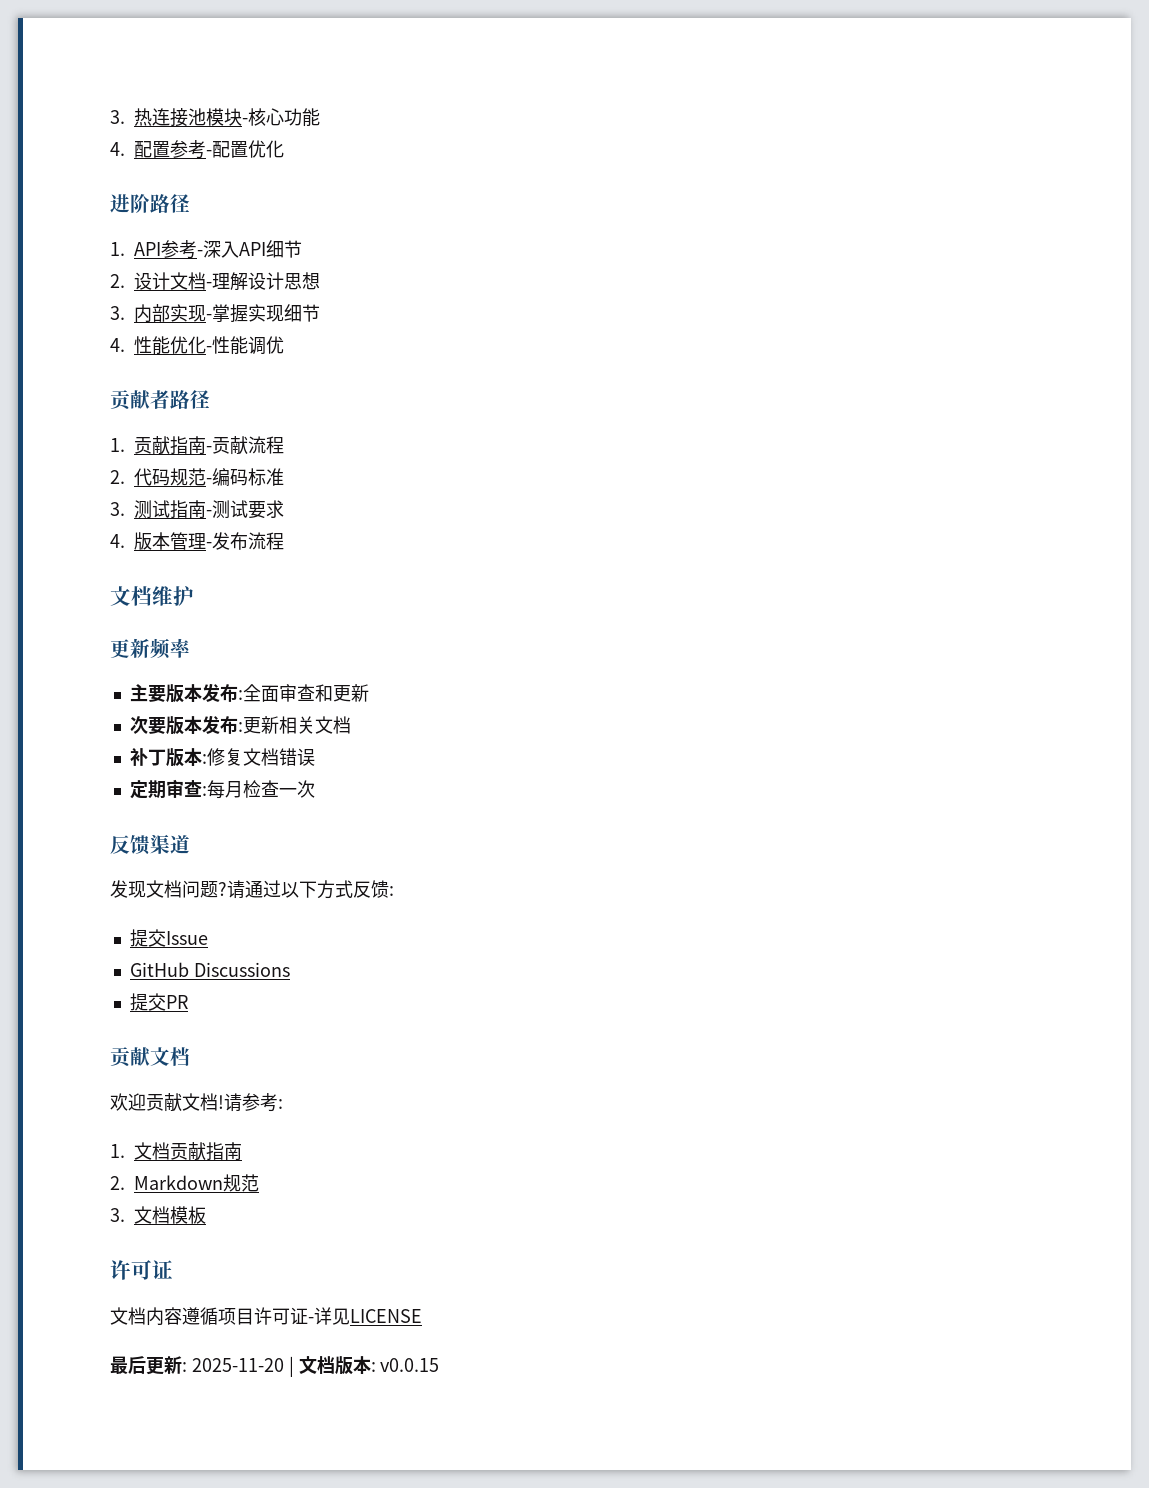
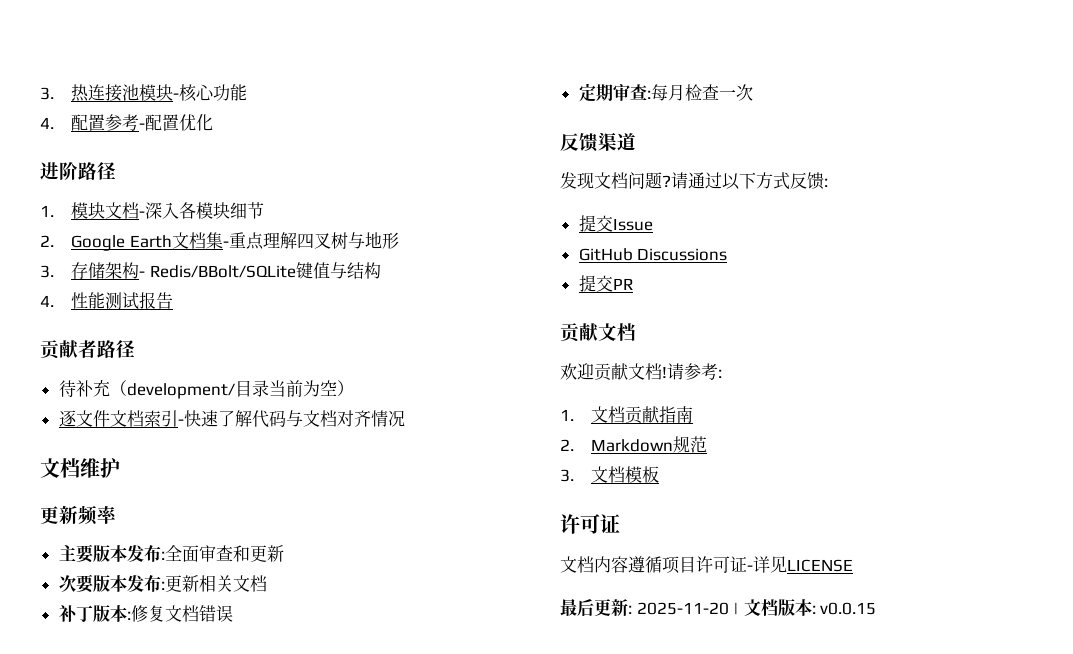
[134,240,197,259] API参考 -> [71,202,140,219] 模块文档
[239,242,266,256] API -> [179,202,231,219] 各模块
[134,272,320,291] [110,304,320,323] [110,336,284,355] [110,390,210,411] [110,436,284,455] [110,468,284,486] [110,500,284,519] [110,532,284,550] 设计文档-理解设计思想 // 3.内部实现-掌握实现细节 // 4.性能优化-性能调优 // 贡献者路径 // 1.贡献指南-贡献流程 // 2.代码规范-编码标准 // 3.测试指南-测试要求 // 4.版本管理-发布流程 -> [71,232,399,251] [40,262,381,279] [40,292,174,310] [40,340,135,360] [58,379,354,399] [58,410,405,428] Google Earth文档集-重点理解四叉树与地形 // 3.存储架构- Redis/BBolt/SQLite键值与结构 // 4.性能测试报告 // 贡献者路径 // 待补充（development/目录当前为空） // 逐文件文档索引-快速了解代码与文档对齐情况

